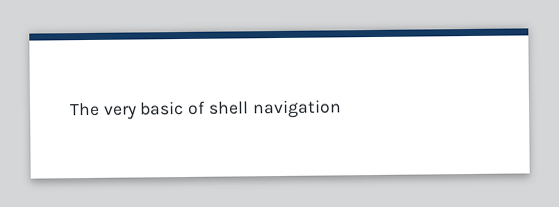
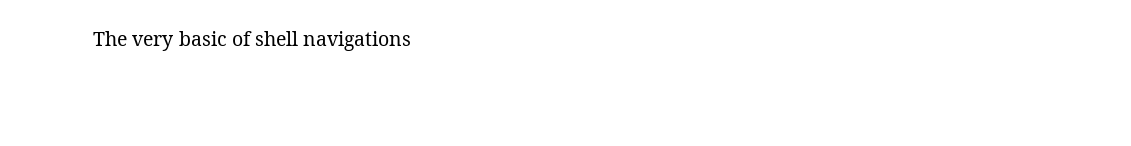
[251,99,342,119] navigation -> [303,31,412,51] navigations

